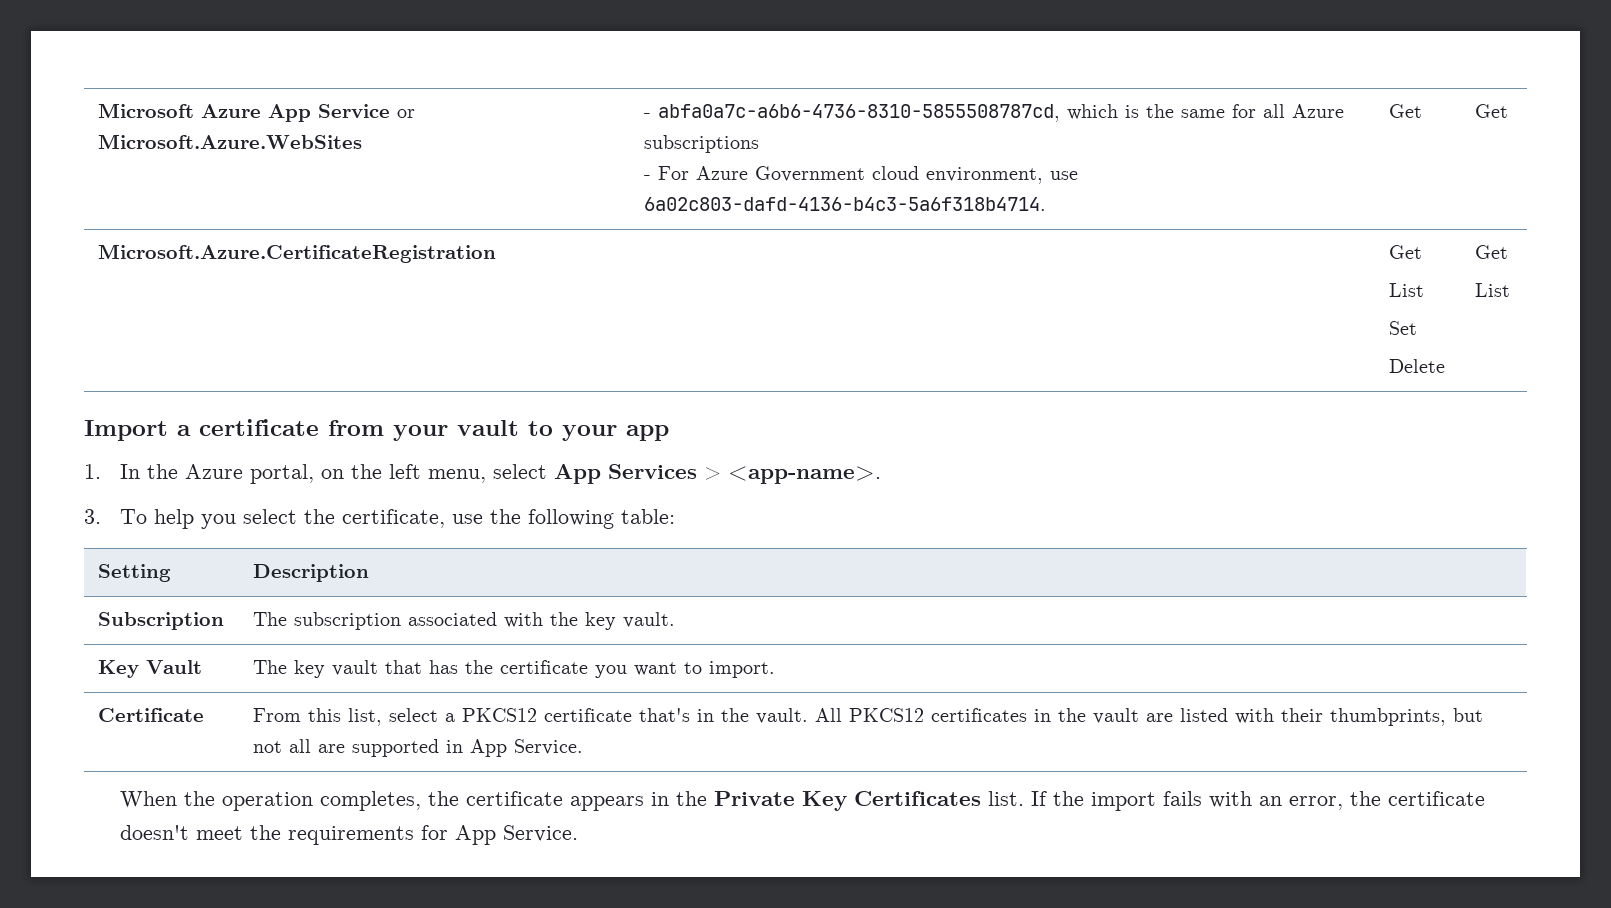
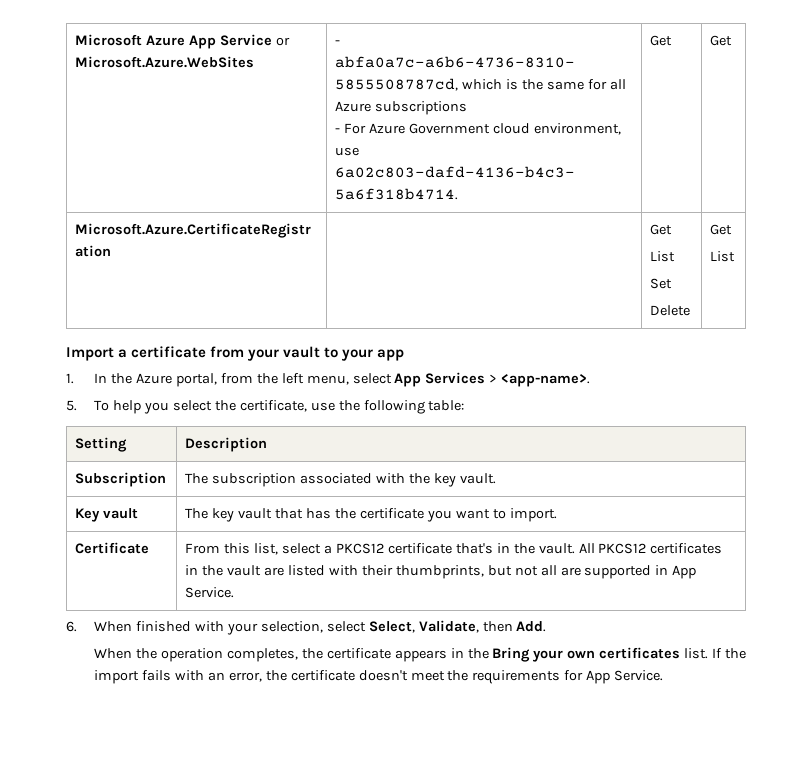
[320,469,344,479] on -> [220,373,253,384] from
[84,509,101,524] 3. -> [66,400,77,411] 5.
[146,660,203,674] Vault -> [103,508,139,519] vault
(584, 747) none -> [66,620,547,635] // 6. When finished with your selection, select Select, Validate, then Add.
[713,791,981,811] Private Key Certificates -> [492,647,681,662] Bring your own certificates

